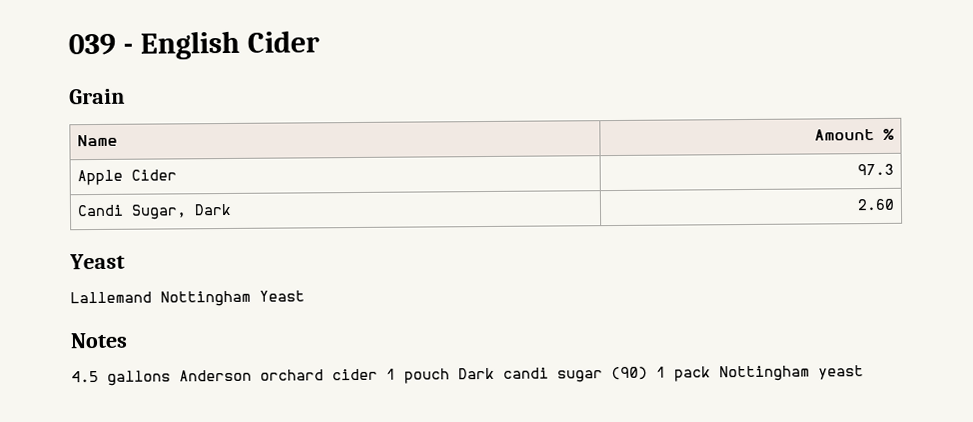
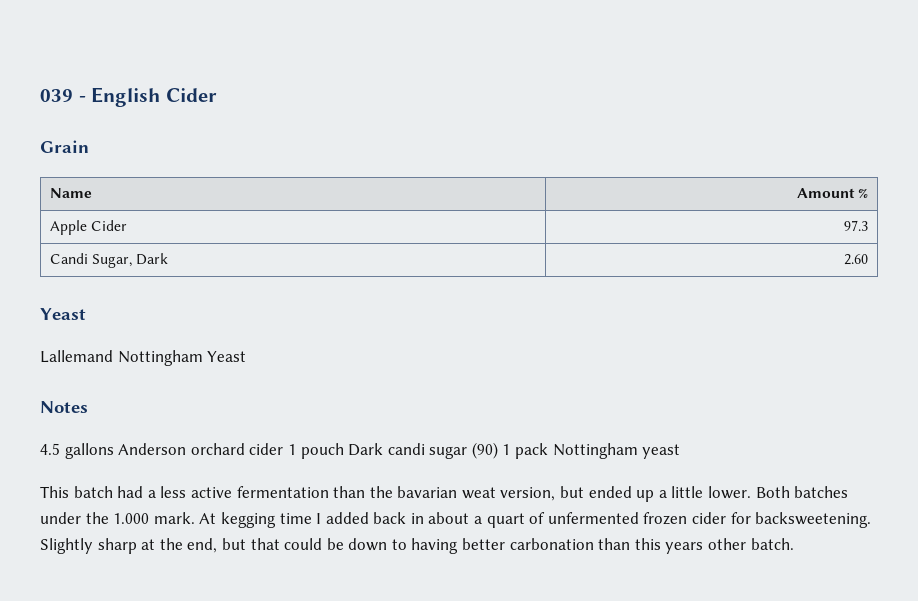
(864, 372) none -> [40,486,849,502] [40,512,872,528] [40,538,794,554] // This batch had a less active fermentation than the bavarian weat version, but ended up a little lower. Both batches under the 1.000 mark. At kegging time I added back in about a quart of unfermented frozen cider for backsweetening. Slightly sharp at the end, but that could be down to having better carbonation than this years other batch.

